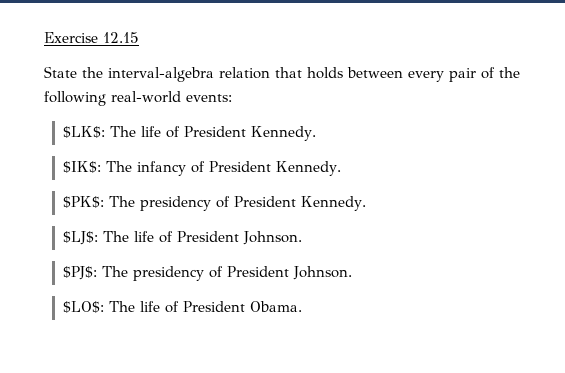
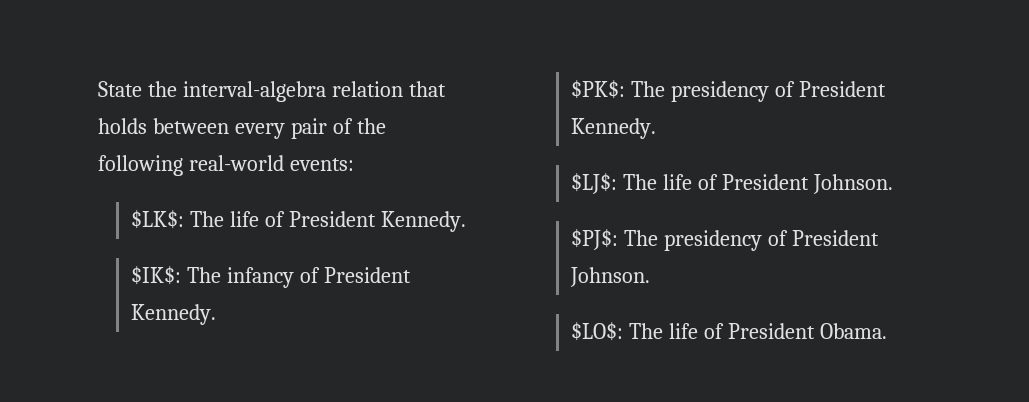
[44,32,139,43] Exercise 12.15 // -> (98, 89) none

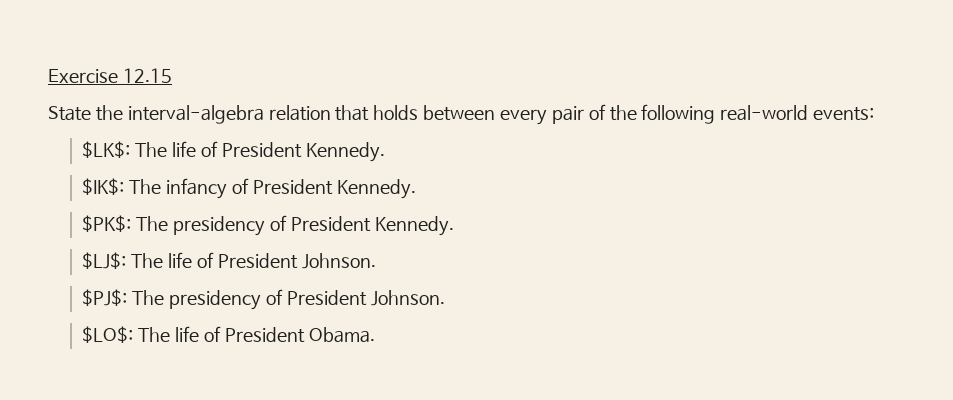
(98, 89) none -> [48,68,172,83] Exercise 12.15 //

